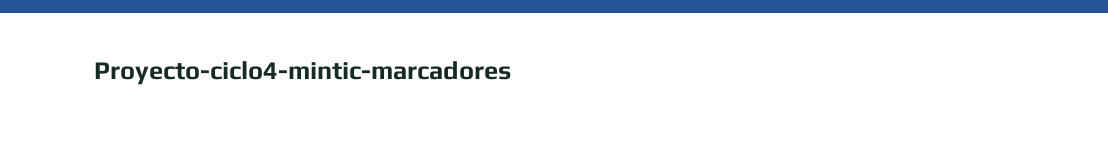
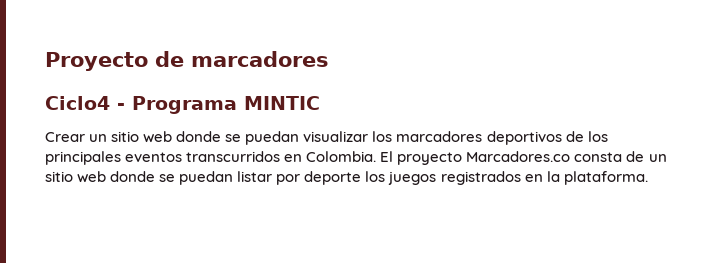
[94,61,511,85] Proyecto-ciclo4-mintic-marcadores -> [45,51,329,71] [45,96,320,114] [45,131,608,145] [45,151,667,165] [45,171,648,185] Proyecto de marcadores // Ciclo4 - Programa MINTIC // Crear un sitio web donde se puedan visualizar los marcadores deportivos de los principales eventos transcurridos en Colombia. El proyecto Marcadores.co consta de un sitio web donde se puedan listar por deporte los juegos registrados en la plataforma.

